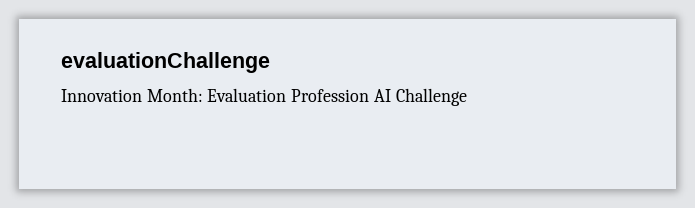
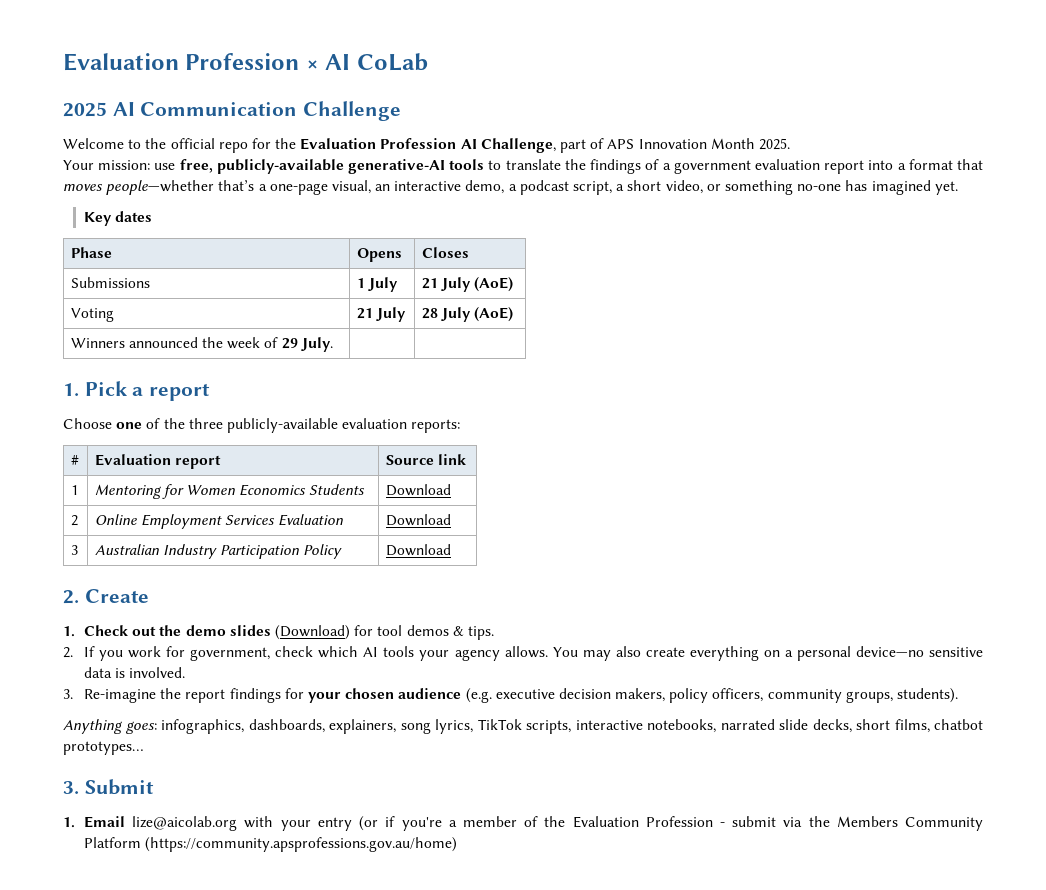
[61,52,270,73] [61,88,467,106] evaluationChallenge // Innovation Month: Evaluation Profession AI Challenge -> [63,53,428,71] [63,101,402,121] [63,138,790,153] [63,159,984,174] [63,180,958,195] [84,211,153,226] [70,247,112,258] [356,248,402,262] [421,247,469,258] [70,277,150,288] [356,277,398,292] [421,277,514,292] [70,308,114,322] [356,307,406,322] [421,307,514,322] [70,337,333,352] [63,381,211,401] [63,418,461,433] [70,455,79,465] [94,454,221,469] [385,454,466,465] [70,485,78,495] [94,484,366,499] [385,484,451,496] [70,515,78,526] [94,514,344,529] [385,514,451,526] [70,545,78,555] [94,544,343,559] [385,544,451,556] [63,589,149,604] [63,625,494,640] [63,646,984,661] [84,667,186,678] [63,688,959,703] [63,719,983,734] [63,741,144,755] [63,779,154,795] [63,816,983,831] [84,837,458,852] Evaluation Profession × AI CoLab // 2025 AI Communication Challenge // Welcome to the official repo for the Evaluation Profession AI Challenge, part of APS Innovation Month 2025. // Your mission: use free, publicly-available generative-AI tools to translate the findings of a government evaluation report into a format that moves people—whether that’s a one-page visual, an interactive demo, a podcast script, a short video, or something no-one has imagined yet. // Key dates // Phase | Opens | Closes // Submissions | 1 July | 21 July (AoE) // Voting | 21 July | 28 July (AoE) // Winners announced the week of 29 July. | | // 1. Pick a report // Choose one of the three publicly-available evaluation reports: // # | Evaluation report | Source link // 1 | Mentoring for Women Economics Students | Download // 2 | Online Employment Services Evaluation | Download // 3 | Australian Industry Participation Policy | Download // 2. Create // 1. Check out the demo slides (Download) for tool demos & tips. // 2. If you work for government, check which AI tools your agency allows. You may also create everything on a personal device—no sensitive data is involved. // 3. Re-imagine the report findings for your chosen audience (e.g. executive decision makers, policy officers, community groups, students). // Anything goes: infographics, dashboards, explainers, song lyrics, TikTok scripts, interactive notebooks, narrated slide decks, short films, chatbot prototypes… // 3. Submit // 1. Email lize@aicolab.org with your entry (or if you're a member of the Evaluation Profession - submit via the Members Community Platform (https://community.apsprofessions.gov.au/home)

